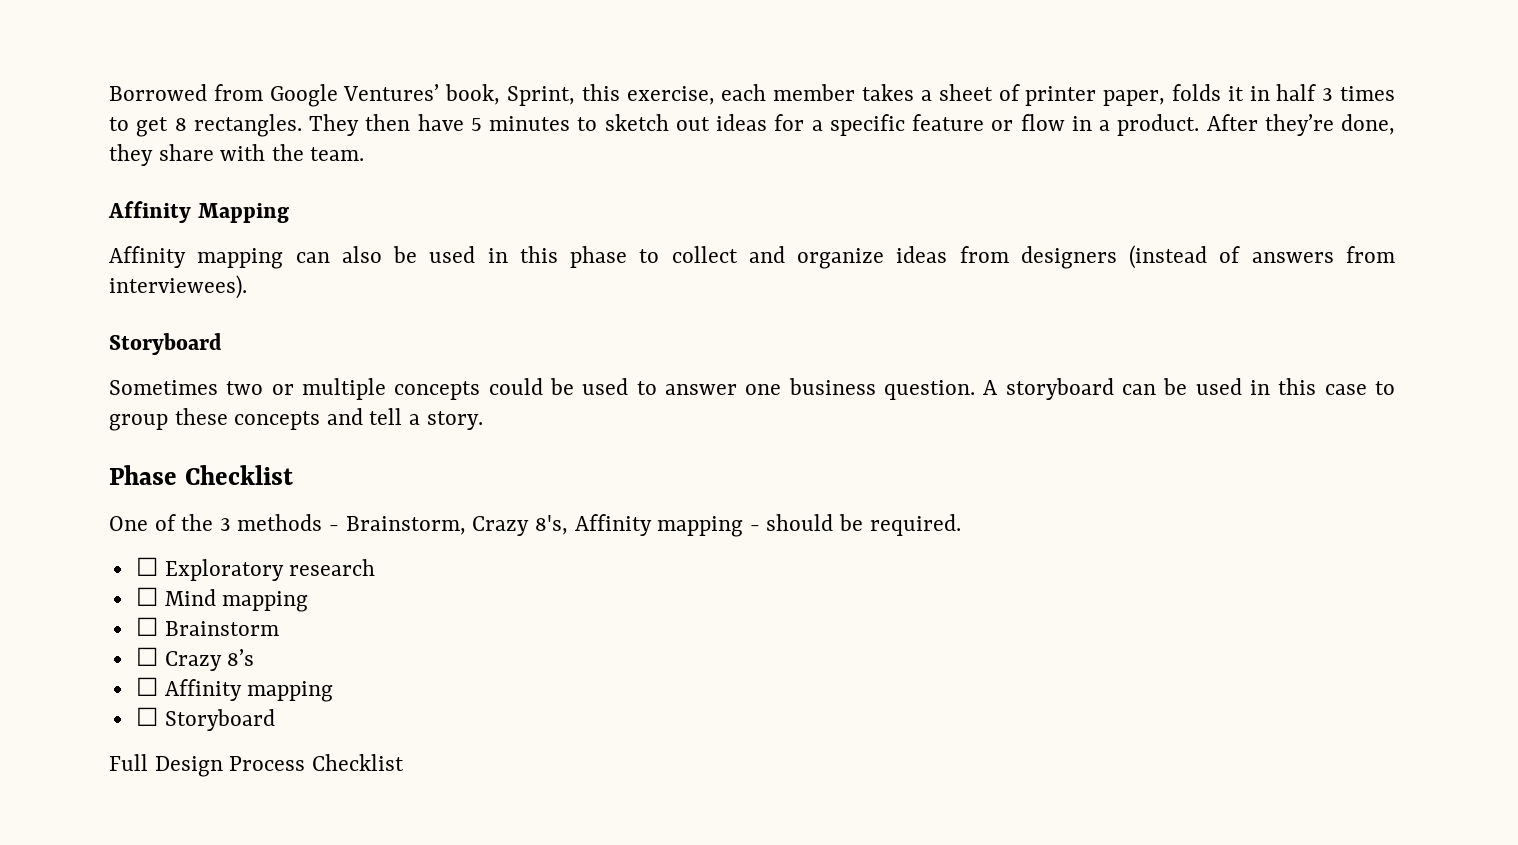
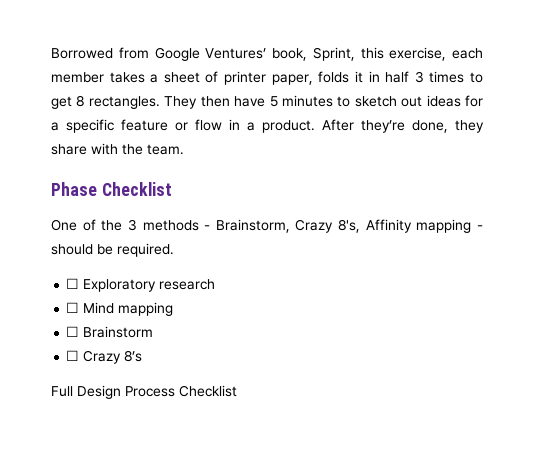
[108,201,289,223] [109,245,1396,269] [109,275,247,299] [109,333,222,355] [109,378,1395,400] [109,408,483,431] // Affinity Mapping // Affinity mapping can also be used in this phase to collect and organize ideas from designers (instead of answers from interviewees). // Storyboard // Sometimes two or multiple concepts could be used to answer one business question. A storyboard can be used in this case to group these concepts and tell a story. -> (184, 149) none
[135,677,334,702] [135,707,275,731] // ☐ Affinity mapping // ☐ Storyboard -> (143, 356) none

